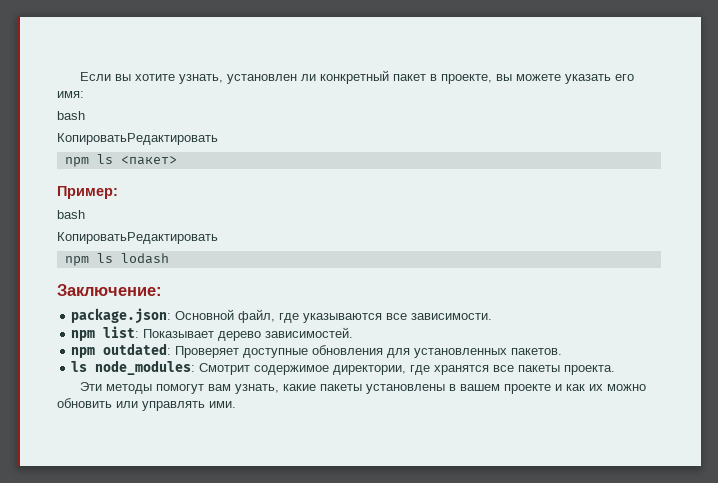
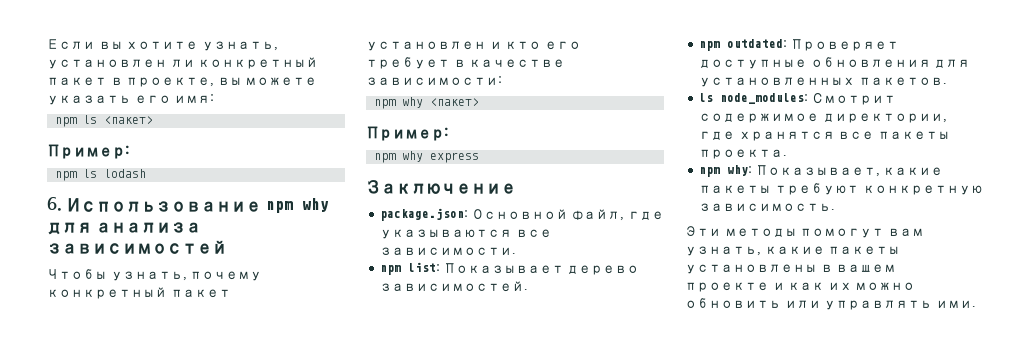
[57,111,85,120] [57,133,218,145] // bash // КопироватьРедактировать -> (215, 98) none
[57,210,85,219] [57,232,218,244] // bash // КопироватьРедактировать -> (129, 151) none
[57,284,162,296] Заключение: -> [47,197,329,213] [47,222,202,235] [47,240,227,254] [47,269,263,281] [47,287,231,299] [366,41,581,51] [366,57,566,69] [366,76,502,85] [373,97,479,109] [366,126,448,141] [373,151,479,163] [366,180,516,194] 6. Использование npm why для анализа зависимостей // Чтобы узнать, почему конкретный пакет установлен и кто его требует в качестве зависимости: // npm why <пакет> // Пример: // npm why express // Заключение
(616, 370) none -> [699,165,944,177] [699,183,983,195] [699,203,836,211] // npm why: Показывает, какие пакеты требуют конкретную зависимость.

